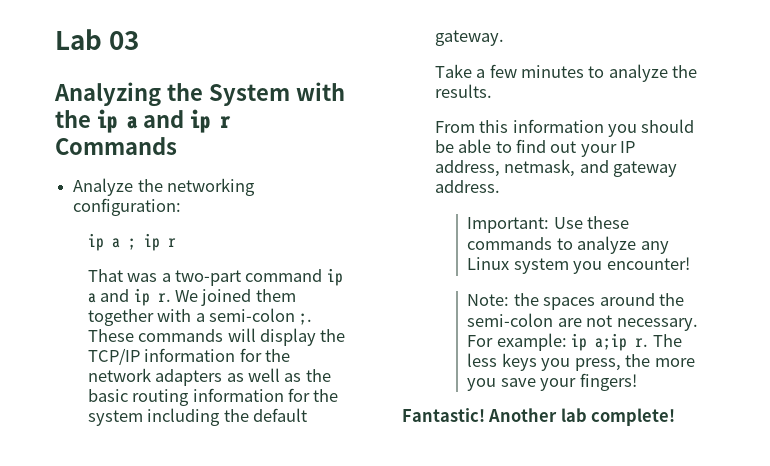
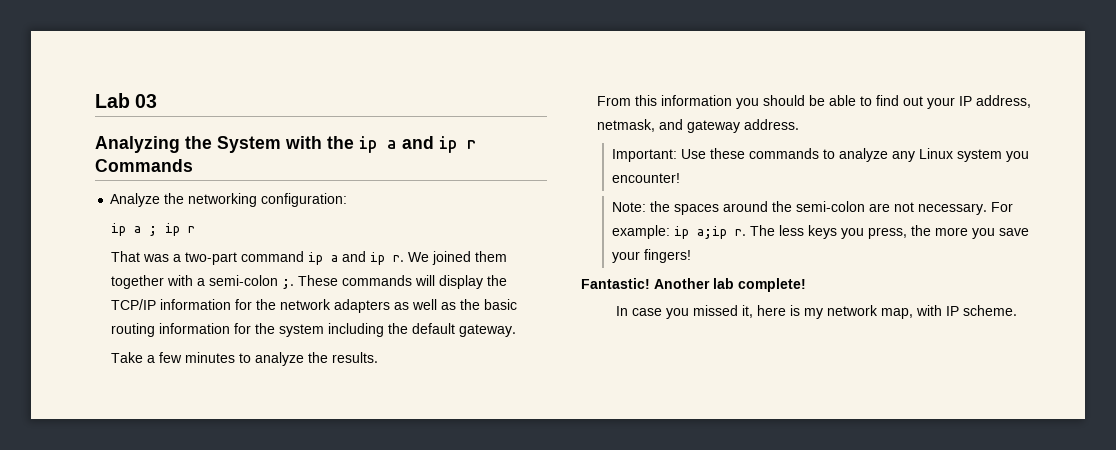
(676, 417) none -> [616,305,1018,319] // In case you missed it, here is my network map, with IP scheme.

